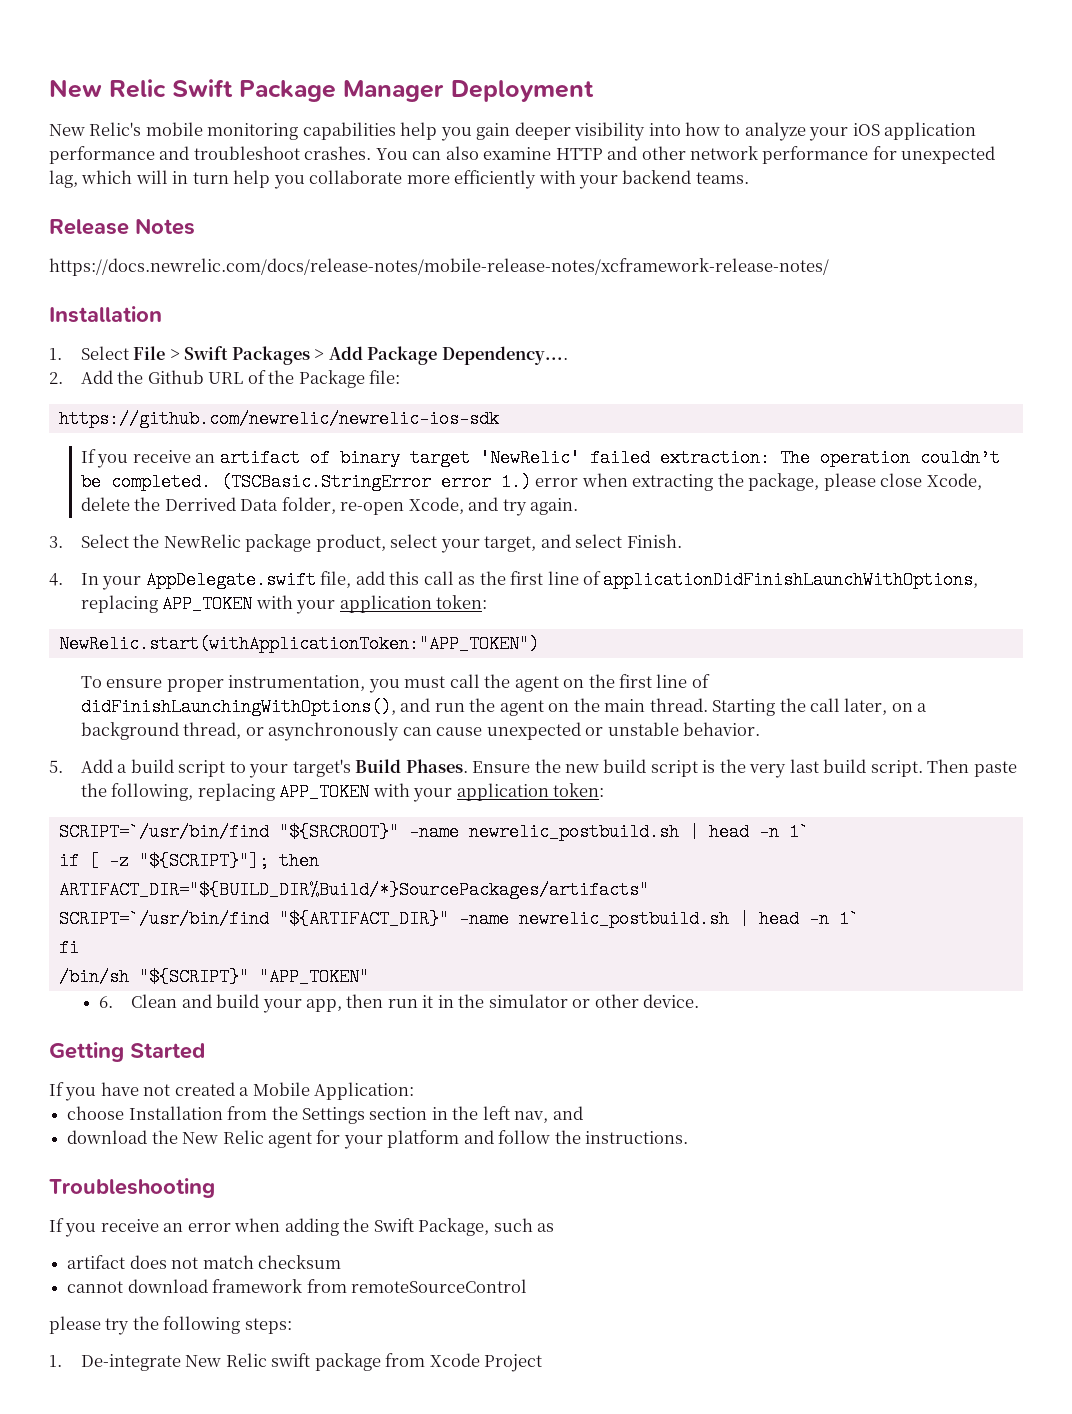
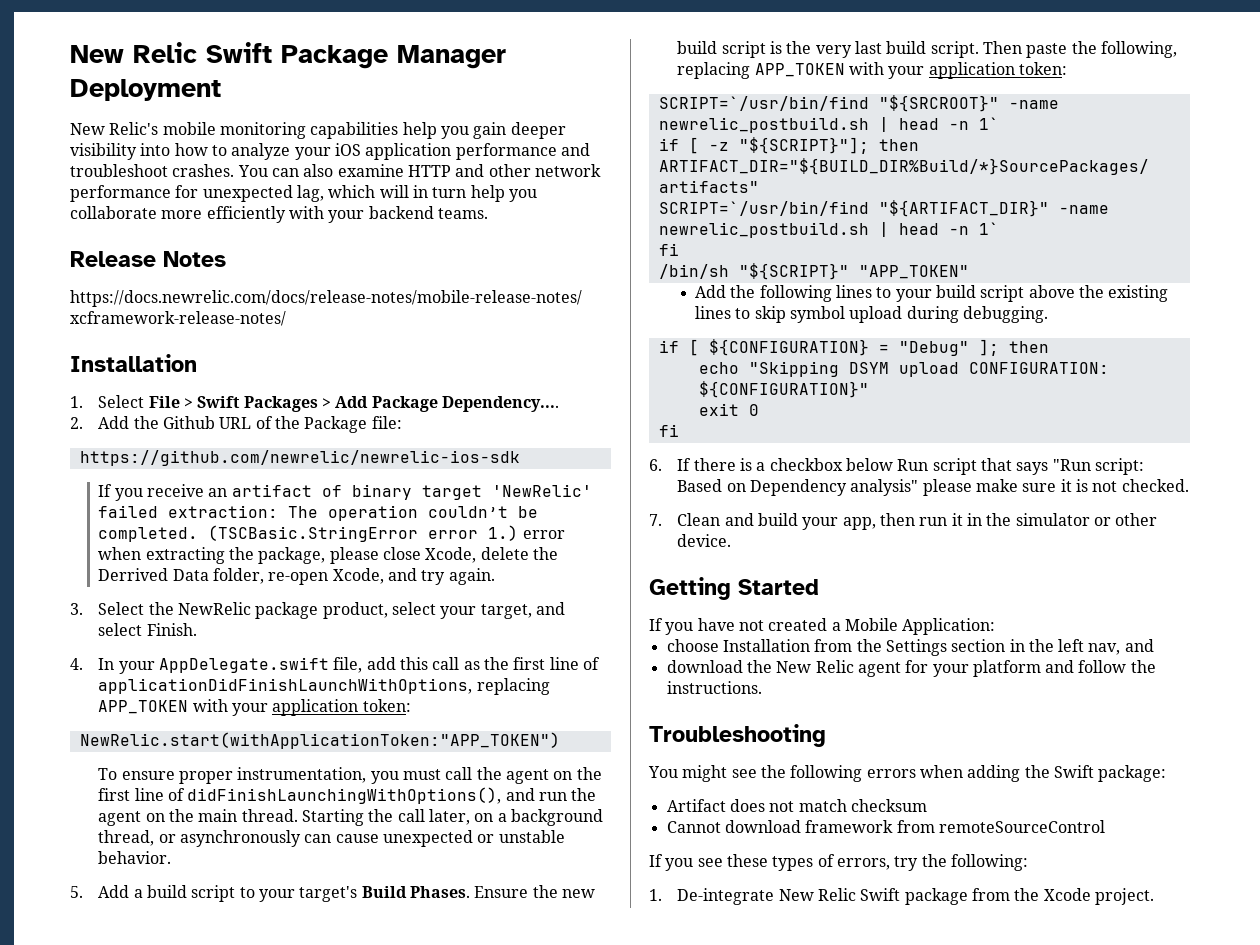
[99,996,114,1008] 6. -> [695,285,1169,302] [695,306,1048,323] [658,339,1049,356] [698,361,1109,377] [698,381,869,398] [698,403,759,416] [658,424,679,437] [649,458,1144,475] [677,479,1189,496] [649,514,662,526] Add the following lines to your build script above the existing lines to skip symbol upload during debugging. // if [ ${CONFIGURATION} = "Debug" ]; then // echo "Skipping DSYM upload CONFIGURATION: ${CONFIGURATION}" // exit 0 // fi // 6. If there is a checkbox below Run script that says "Run script: Based on Dependency analysis" please make sure it is not checked. // 7.
[49,1218,555,1237] [67,1255,126,1269] If you receive an error when adding the Swift Package, such as // artifact -> [648,765,1167,782] [666,799,726,812] You might see the following errors when adding the Swift package: // Artifact
[67,1281,124,1293] cannot -> [666,821,721,833] Cannot
[49,1316,292,1335] please try the following steps: -> [649,854,1028,871] If you see these types of errors, try the following:
[271,1353,311,1367] swift -> [860,888,901,901] Swift
[429,1353,543,1372] Xcode Project -> [1014,888,1154,905] the Xcode project.

